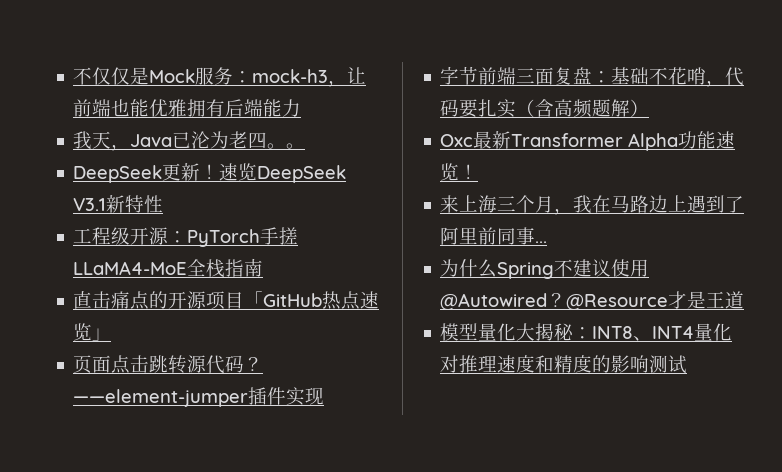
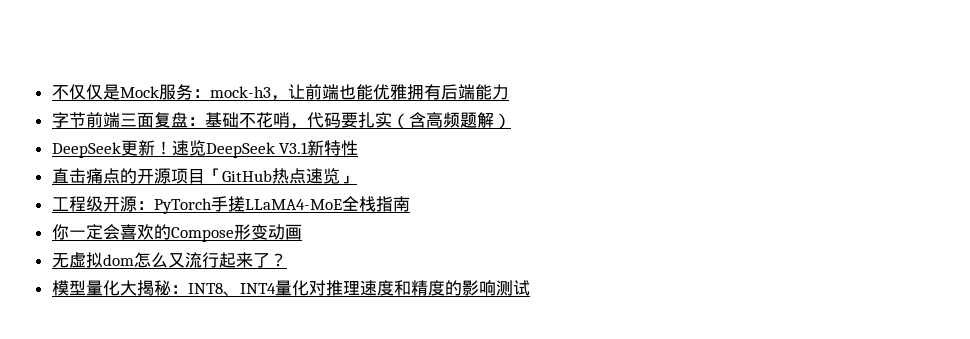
[73,131,306,151] [73,163,347,183] [73,195,164,213] [73,227,299,247] [73,258,264,278] [73,291,380,310] [73,323,112,341] [73,355,264,374] [73,387,325,407] // 我天，Java已沦为老四。。 // DeepSeek更新！速览DeepSeek V3.1新特性 // 工程级开源：PyTorch手搓LLaMA4-MoE全栈指南 // 直击痛点的开源项目「GitHub热点速览」 // 页面点击跳转源代码？——element-jumper插件实现 -> (509, 92) none
[440,131,736,151] [440,163,479,181] [440,195,745,215] [440,227,548,245] [440,259,650,279] [440,291,745,310] Oxc最新Transformer Alpha功能速览！ // 来上海三个月，我在马路边上遇到了阿里前同事... // 为什么Spring不建议使用@Autowired？@Resource才是王道 -> [51,140,359,158] [51,168,357,184] [51,196,410,214] [51,224,302,242] [51,252,287,268] DeepSeek更新！速览DeepSeek V3.1新特性 // 直击痛点的开源项目「GitHub热点速览」 // 工程级开源：PyTorch手搓LLaMA4-MoE全栈指南 // 你一定会喜欢的Compose形变动画 // 无虚拟dom怎么又流行起来了？

